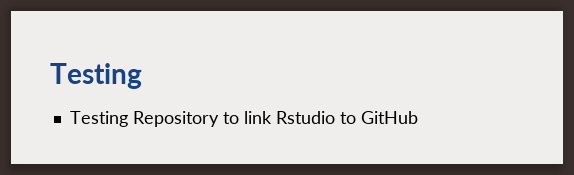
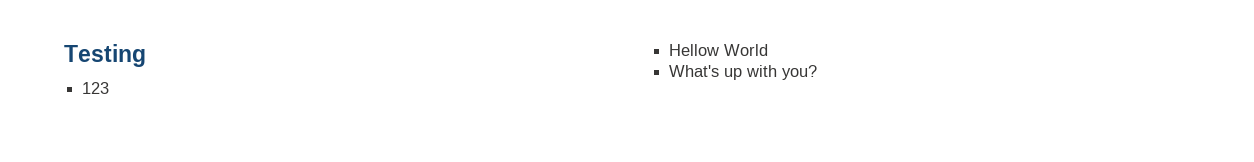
[69,111,418,127] Testing Repository to link Rstudio to GitHub -> [82,82,110,94] [669,44,769,56] [669,65,818,80] 123 // Hellow World // What's up with you?

